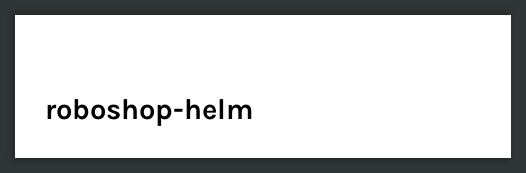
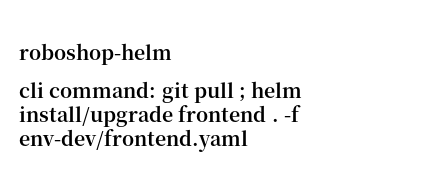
(254, 112) none -> [19,81,303,103] [19,105,301,127] [19,129,248,152] // cli command: git pull ; helm install/upgrade frontend . -f env-dev/frontend.yaml

